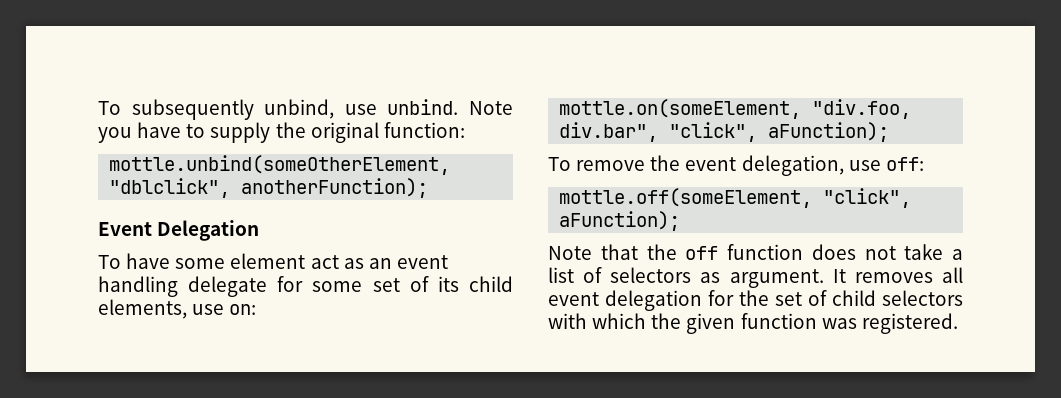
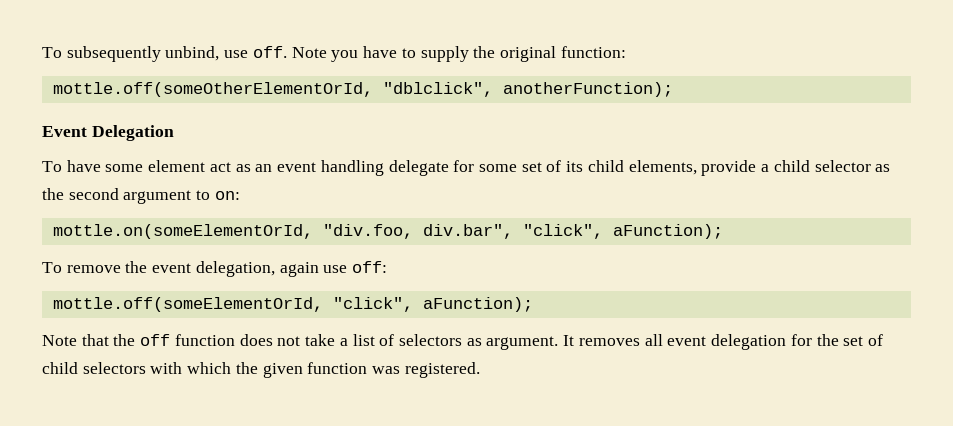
[387,99,459,115] unbind. -> [252,46,287,58] off.
[109,155,451,175] mottle.unbind(someOtherElement, -> [52,82,373,97] mottle.off(someOtherElementOrId,
[192,304,225,315] use -> [701,160,891,176] [42,188,211,204] provide a child selector as the second argument to
[559,99,802,119] mottle.on(someElement, -> [52,224,313,239] mottle.on(someElementOrId,
(844, 165) none -> [279,262,319,277] again
[559,188,813,208] mottle.off(someElement, -> [52,297,323,312] mottle.off(someElementOrId,

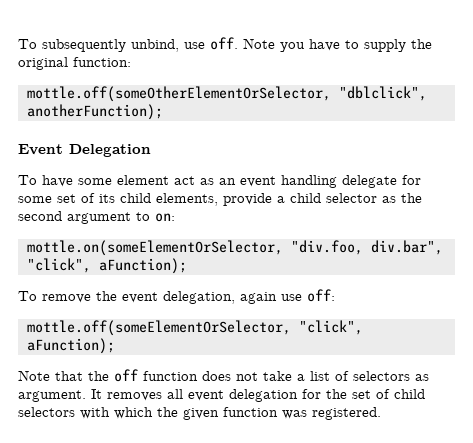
[52,82,373,97] mottle.off(someOtherElementOrId, -> [26,86,331,102] mottle.off(someOtherElementOrSelector,
[52,224,313,239] mottle.on(someElementOrId, -> [26,240,283,256] mottle.on(someElementOrSelector,
[52,297,323,312] mottle.off(someElementOrId, -> [26,320,291,336] mottle.off(someElementOrSelector,

